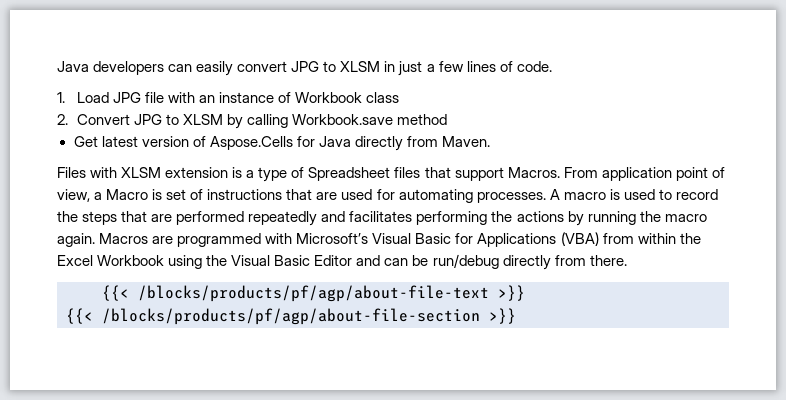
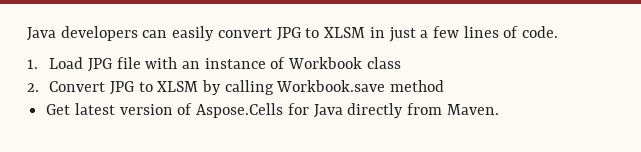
[57,167,725,182] [57,189,718,203] [57,211,707,226] [57,232,701,247] [57,254,627,270] [102,285,525,302] [66,308,516,325] // Files with XLSM extension is a type of Spreadsheet files that support Macros. From application point of view, a Macro is set of instructions that are used for automating processes. A macro is used to record the steps that are performed repeatedly and facilitates performing the actions by running the macro again. Macros are programmed with Microsoft’s Visual Basic for Applications (VBA) from within the Excel Workbook using the Visual Basic Editor and can be run/debug directly from there. // {{< /blocks/products/pf/agp/about-file-text >}} // {{< /blocks/products/pf/agp/about-file-section >}} -> (499, 109) none

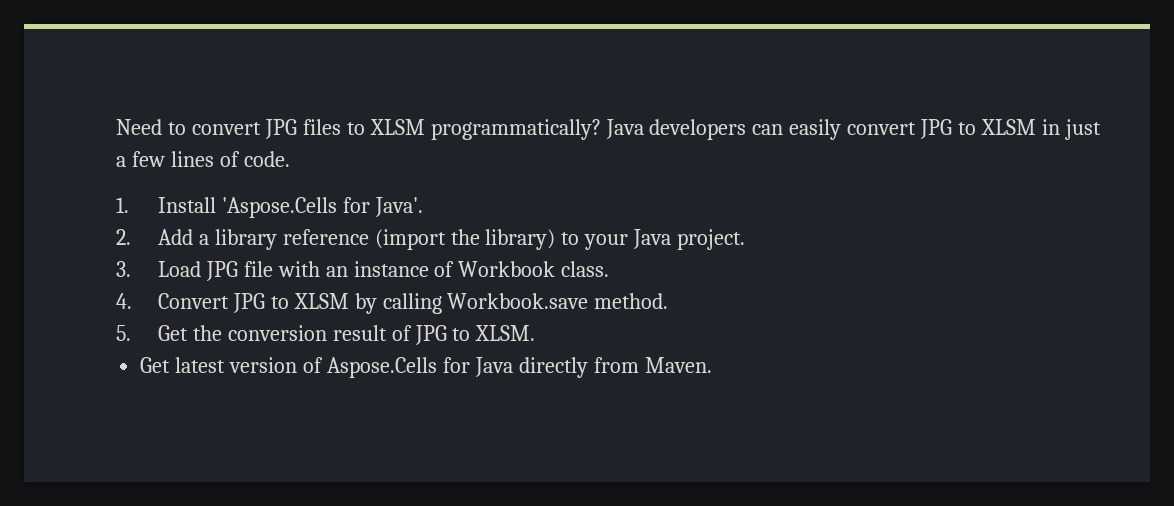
(27, 34) none -> [116,119,601,140] Need to convert JPG files to XLSM programmatically?
(38, 64) none -> [157,197,423,218] [116,229,746,250] [116,261,131,277] Install 'Aspose.Cells for Java'. // 2. Add a library reference (import the library) to your Java project. // 3.
[366,57,401,69] [27,83,39,92] class // 2. -> [561,261,610,277] [116,293,132,309] class. // 4.
[390,80,445,92] method -> [594,293,669,309] [116,325,536,345] method. // 5. Get the conversion result of JPG to XLSM.

